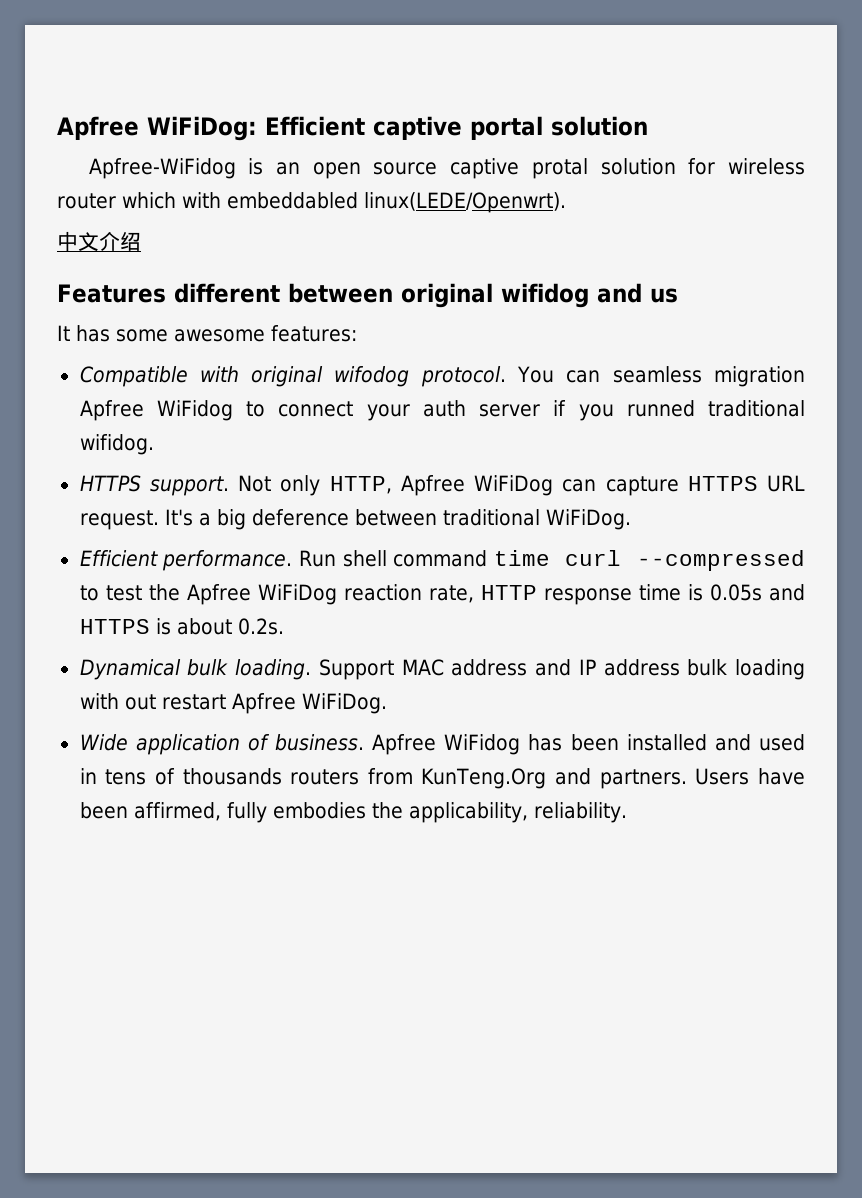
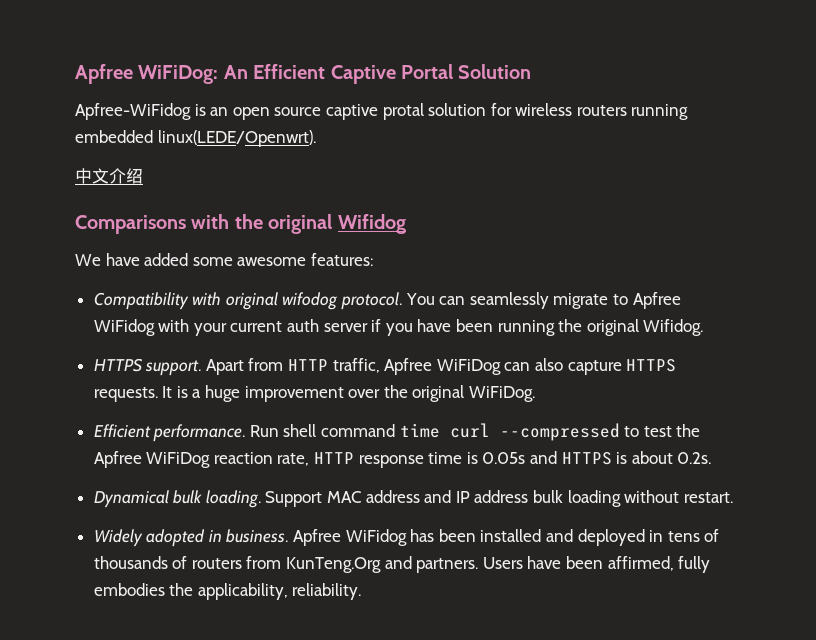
[265,116,648,140] Efficient captive portal solution -> [223,64,532,84] An Efficient Captive Portal Solution
[57,192,358,209] router which with embeddabled -> [576,104,689,120] [75,130,153,143] routers running embedded
[57,283,678,308] [57,325,110,342] Features different between original wifidog and us // It has -> [75,214,406,234] [75,253,189,266] Comparisons with the original Wifidog // We have added
[79,366,188,387] Compatible -> [93,292,189,310] Compatibility
[612,366,805,387] [79,400,805,421] [79,434,154,455] [79,475,392,496] seamless migration Apfree WiFidog to connect your auth server if you runned traditional wifidog. // HTTPS support. Not only HTTP, -> [469,292,681,309] [93,319,704,336] [93,358,380,376] seamlessly migrate to Apfree WiFidog with your current auth server if you have been running the original Wifidog. // HTTPS support. Apart from HTTP traffic,
(597, 485) none -> [535,358,564,371] also
[766,475,805,492] [79,509,540,530] URL request. It's a big deference between traditional -> [93,385,465,402] requests. It is a huge improvement over the original
[79,693,387,714] [79,734,270,755] with out restart Apfree WiFiDog. // Wide application of -> [624,490,733,503] [93,529,222,547] without restart. // Widely adopted in
[759,734,805,751] used -> [577,529,645,546] deployed
(282, 776) none -> [172,556,188,569] of

